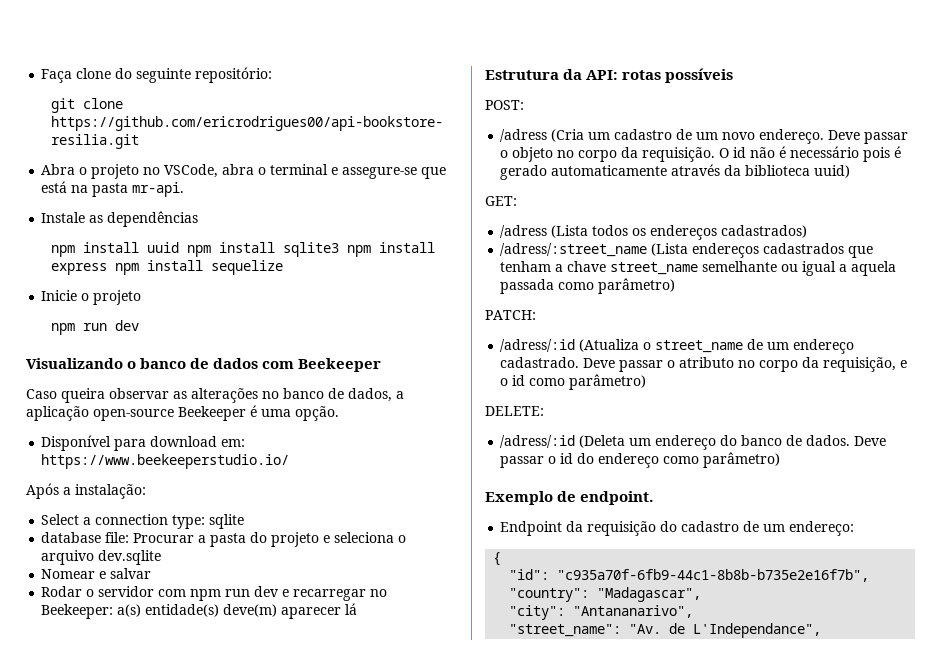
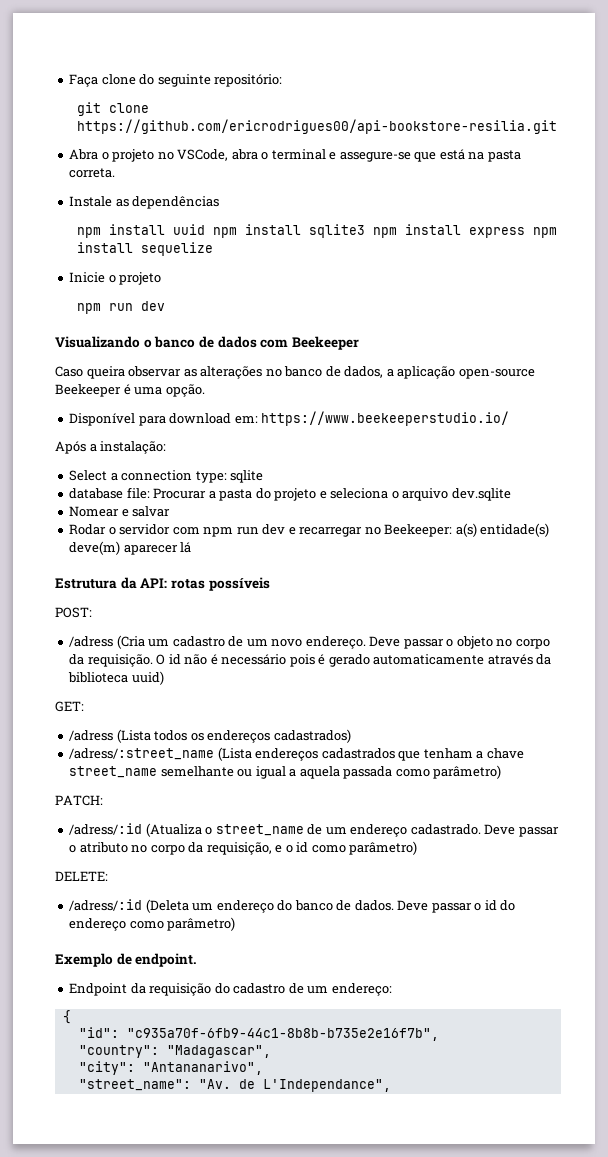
[132,182,185,197] mr-api. -> [69,168,116,178] correta.

